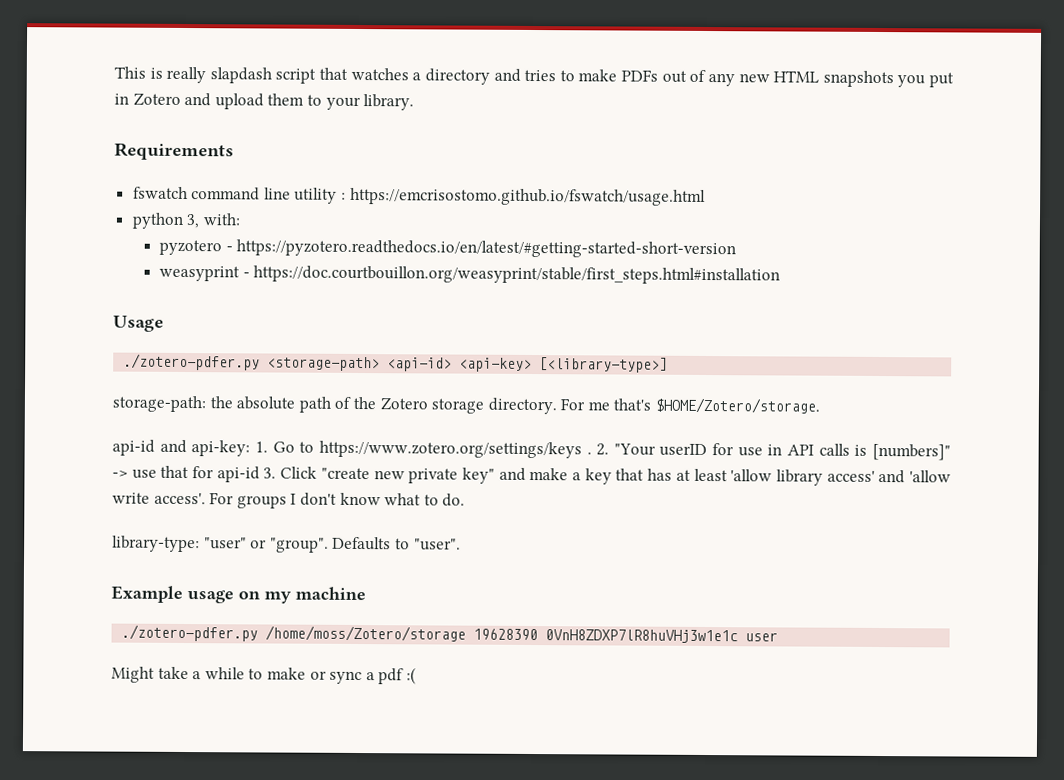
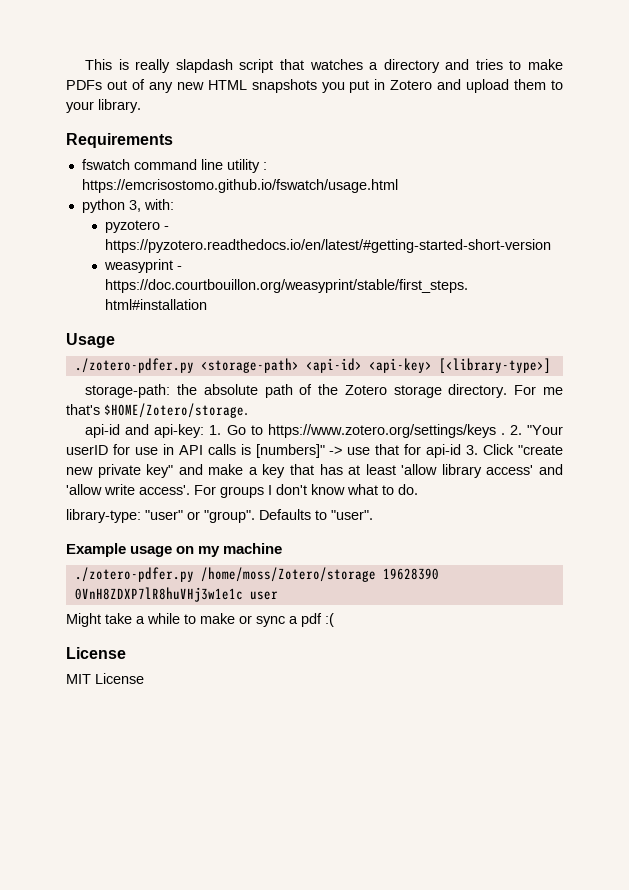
(416, 676) none -> [66,647,126,659] [66,673,144,684] // License // MIT License

